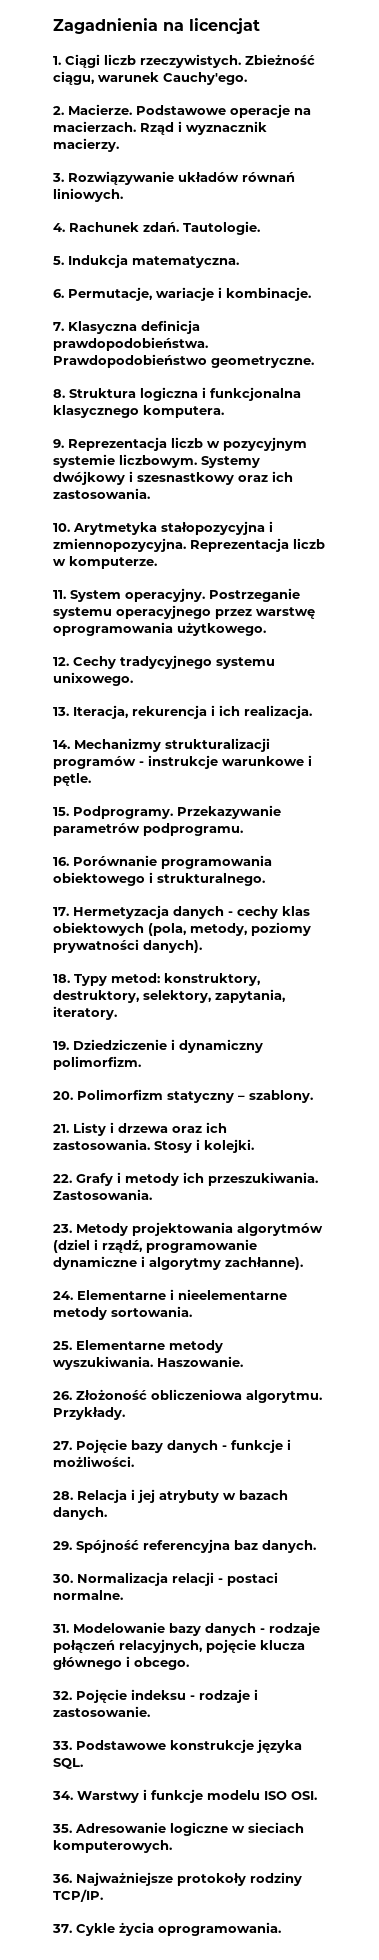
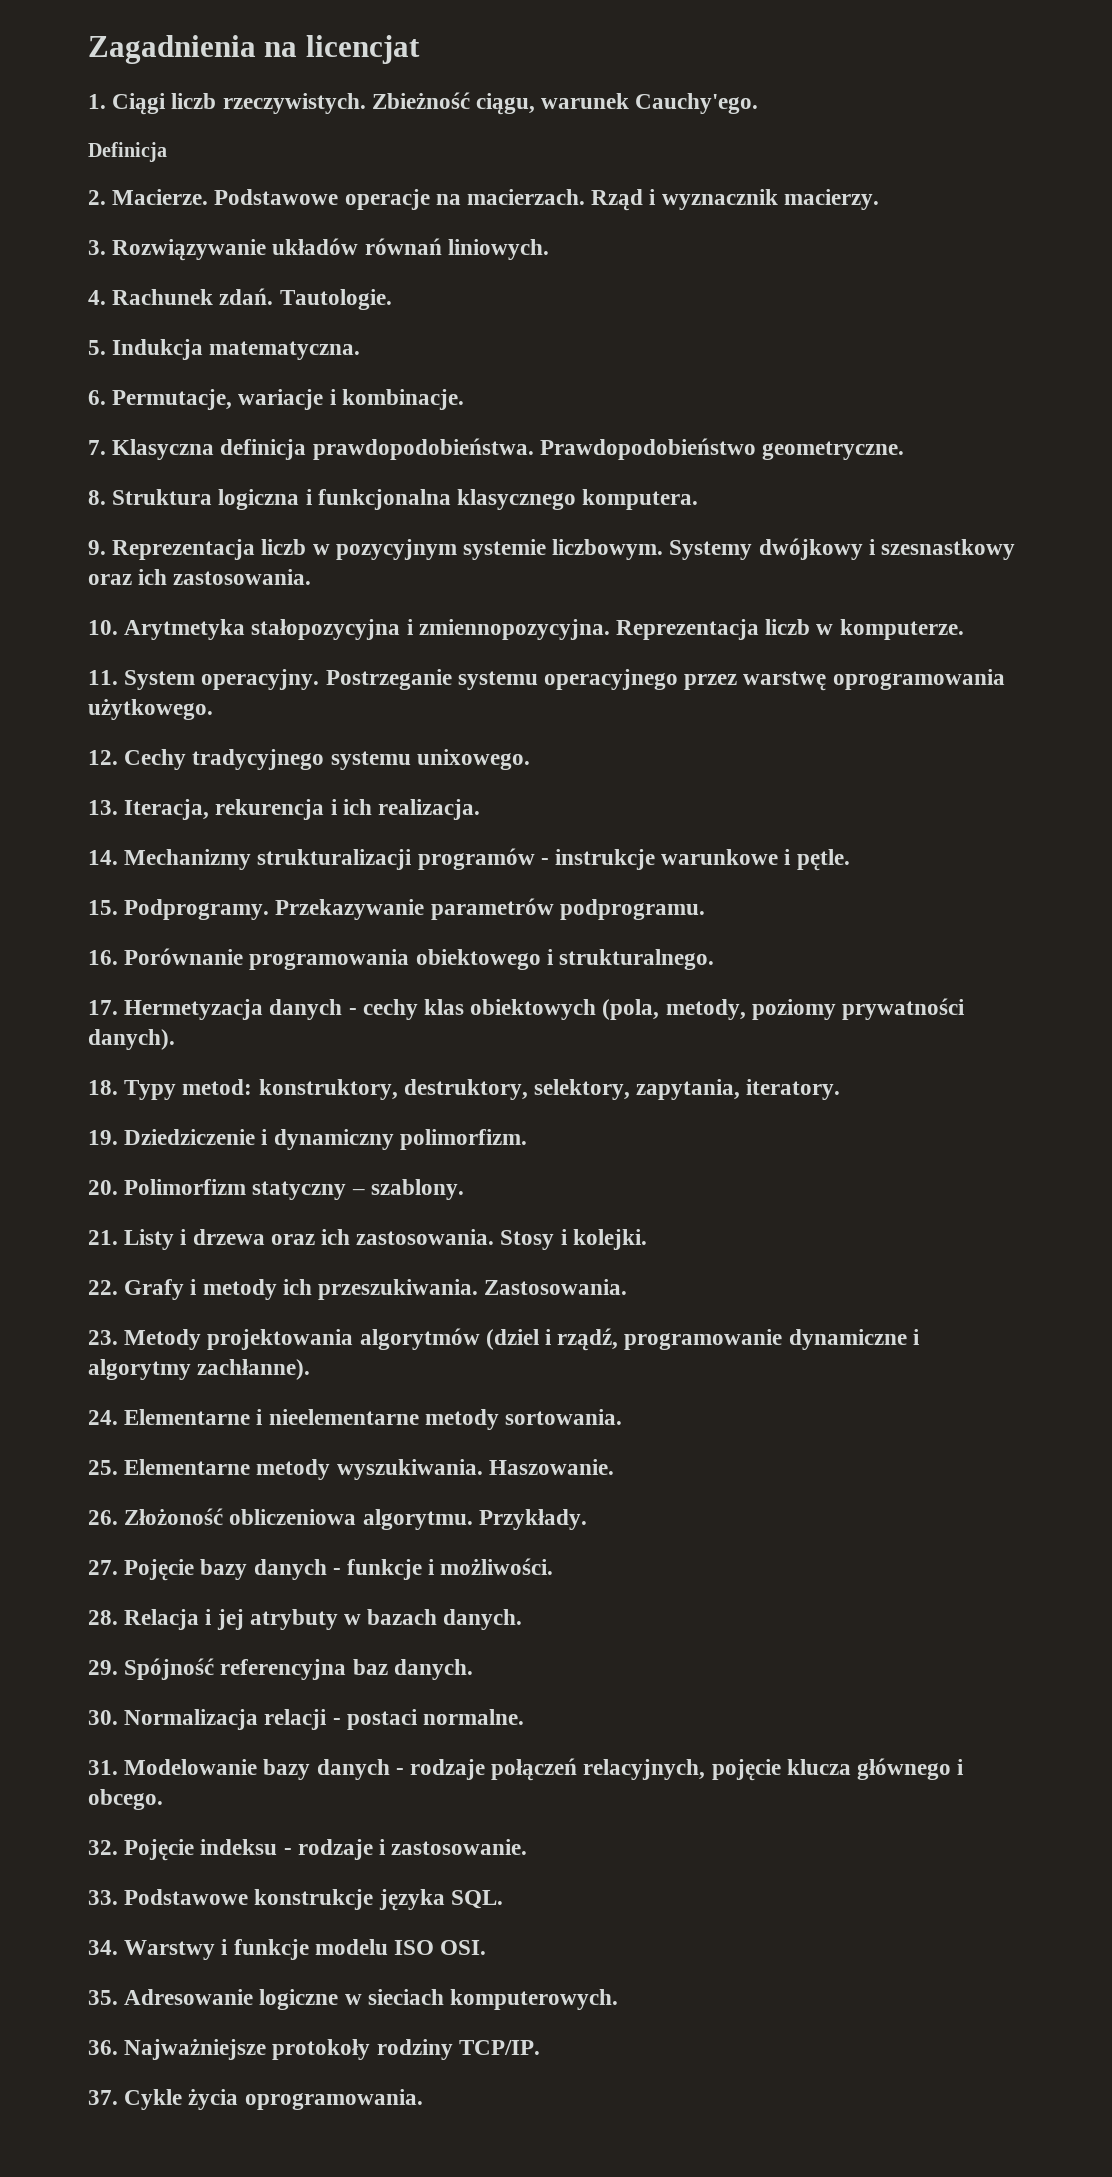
(247, 78) none -> [88,142,167,162] // Definicja

